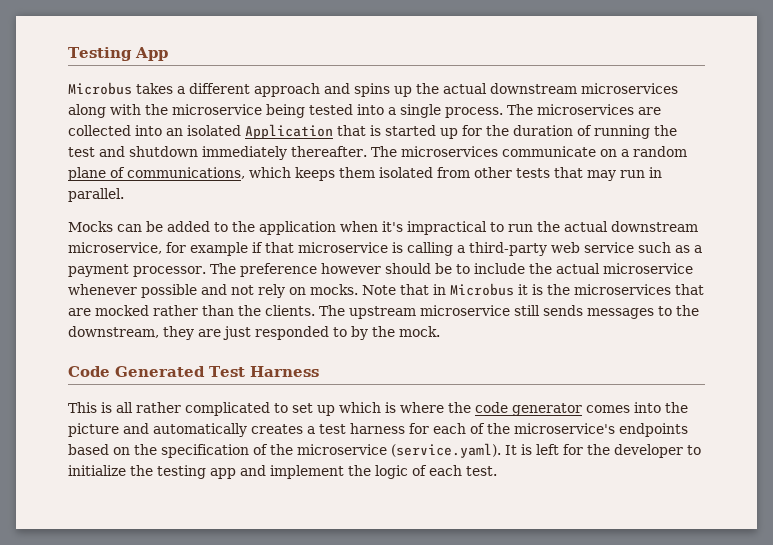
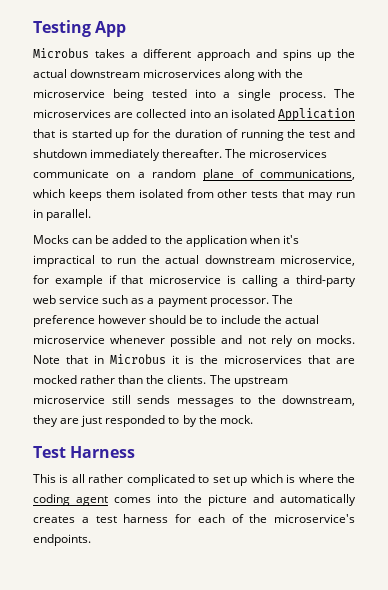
[68,366,205,377] Code Generated -> (253, 419) none
[475,402,582,416] code generator -> [33,494,108,506] coding agent
[619,423,688,437] [68,443,701,458] [68,465,497,479] endpoints based on the specification of the microservice (service.yaml). It is left for the developer to initialize the testing app and implement the logic of each test. -> [33,534,91,546] endpoints.

